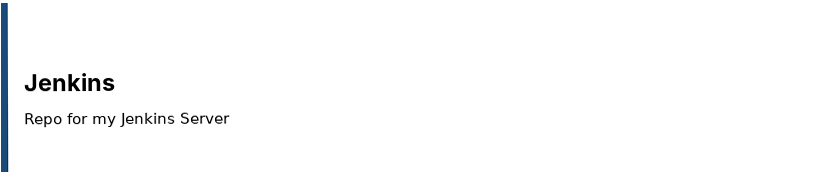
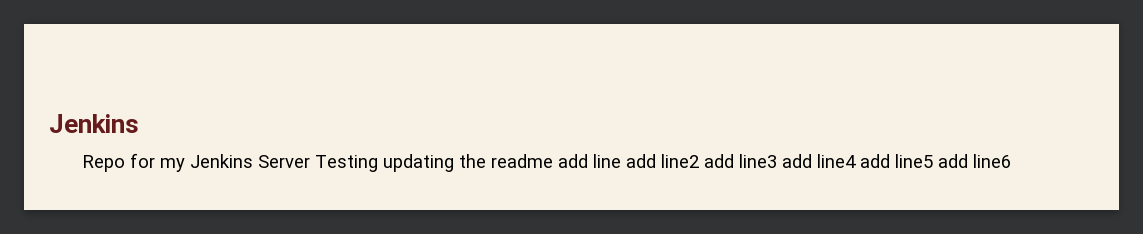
(231, 118) none -> [314,154,1011,172] Testing updating the readme add line add line2 add line3 add line4 add line5 add line6

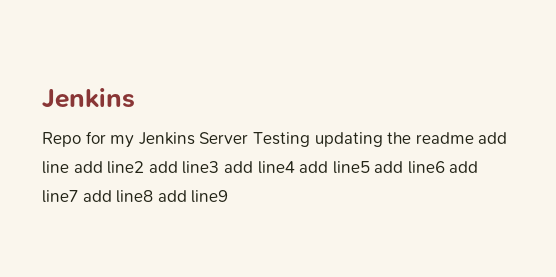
(1011, 161) none -> [449,161,479,173] [42,190,229,203] add line7 add line8 add line9

